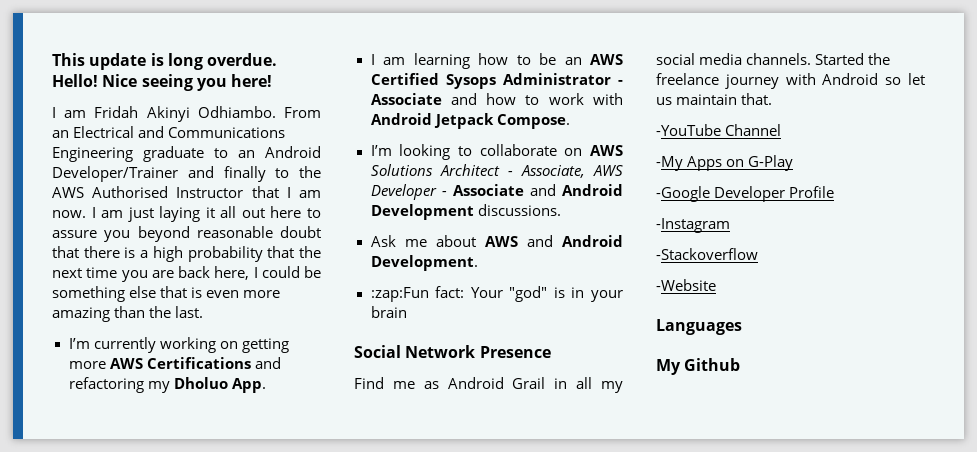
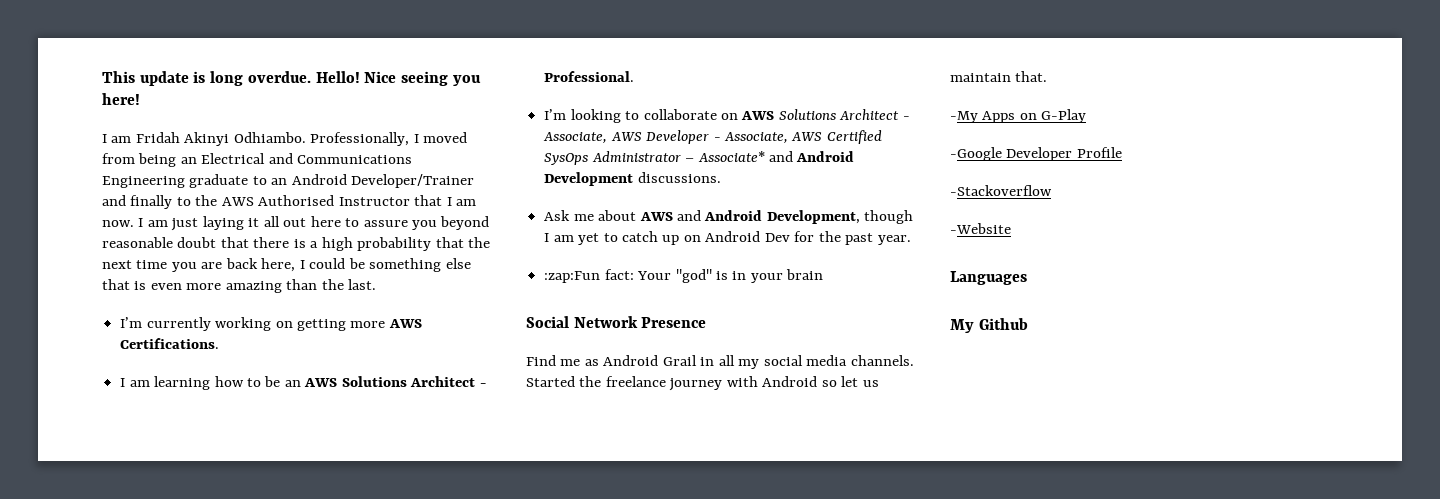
[284,107,321,118] From -> [310,132,468,146] [102,153,177,167] Professionally, I moved from being
[146,357,281,369] [68,377,266,393] Certifications and refactoring my Dholuo App. -> [120,338,220,349] Certifications.
[370,73,623,89] [370,93,623,105] [370,113,570,129] Certified Sysops Administrator - Associate and how to work with Android Jetpack Compose. -> [341,376,486,387] [544,71,635,82] Solutions Architect - Professional.
[452,184,524,196] Associate -> [723,130,882,144] [544,151,765,165] Associate, AWS Certified SysOps Administrator – Associate*
[370,255,478,271] Development. -> [766,210,914,224] [544,231,911,245] Development, though I am yet to catch up on Android Dev for the past year.
[656,124,782,136] // -YouTube Channel -> (1048, 76) none
[656,218,730,233] // -Instagram -> (1122, 152) none

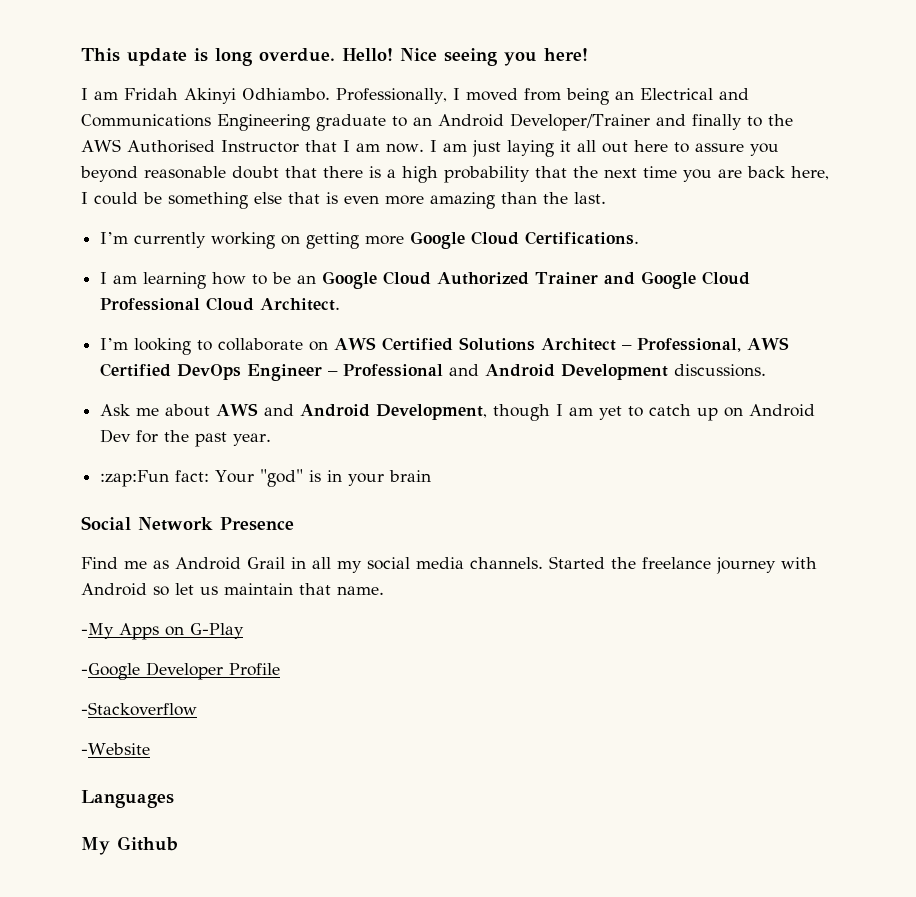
[388,319,422,328] AWS -> [410,231,520,249] Google Cloud
[304,376,486,387] [544,71,635,82] AWS Solutions Architect - Professional. -> [322,271,751,289] [100,297,341,311] Google Cloud Authorized Trainer and Google Cloud Professional Cloud Architect.
[778,109,910,120] [543,130,882,144] [544,151,765,165] Solutions Architect - Associate, AWS Developer - Associate, AWS Certified SysOps Administrator – Associate* -> [382,337,790,352] [100,363,444,381] Certified Solutions Architect – Professional, AWS Certified DevOps Engineer – Professional
[1015,71,1048,82] that. -> [299,583,384,595] that name.

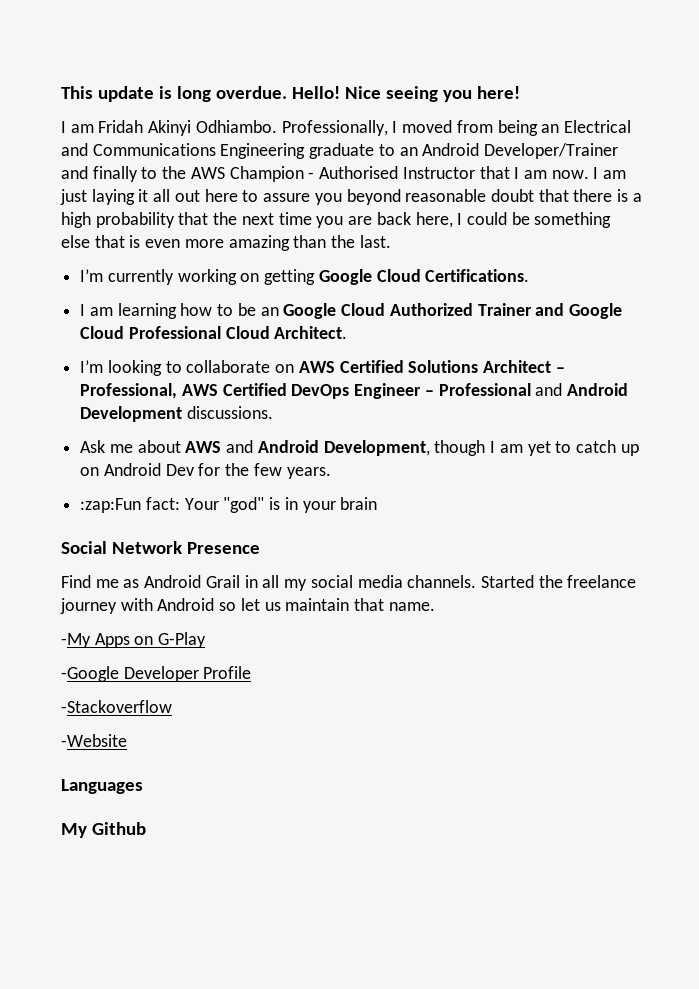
(121, 145) none -> [229,166,315,182] Champion -
[365,235,405,245] more -> (316, 277) none
[195,432,272,447] past year. -> [253,463,331,479] few years.

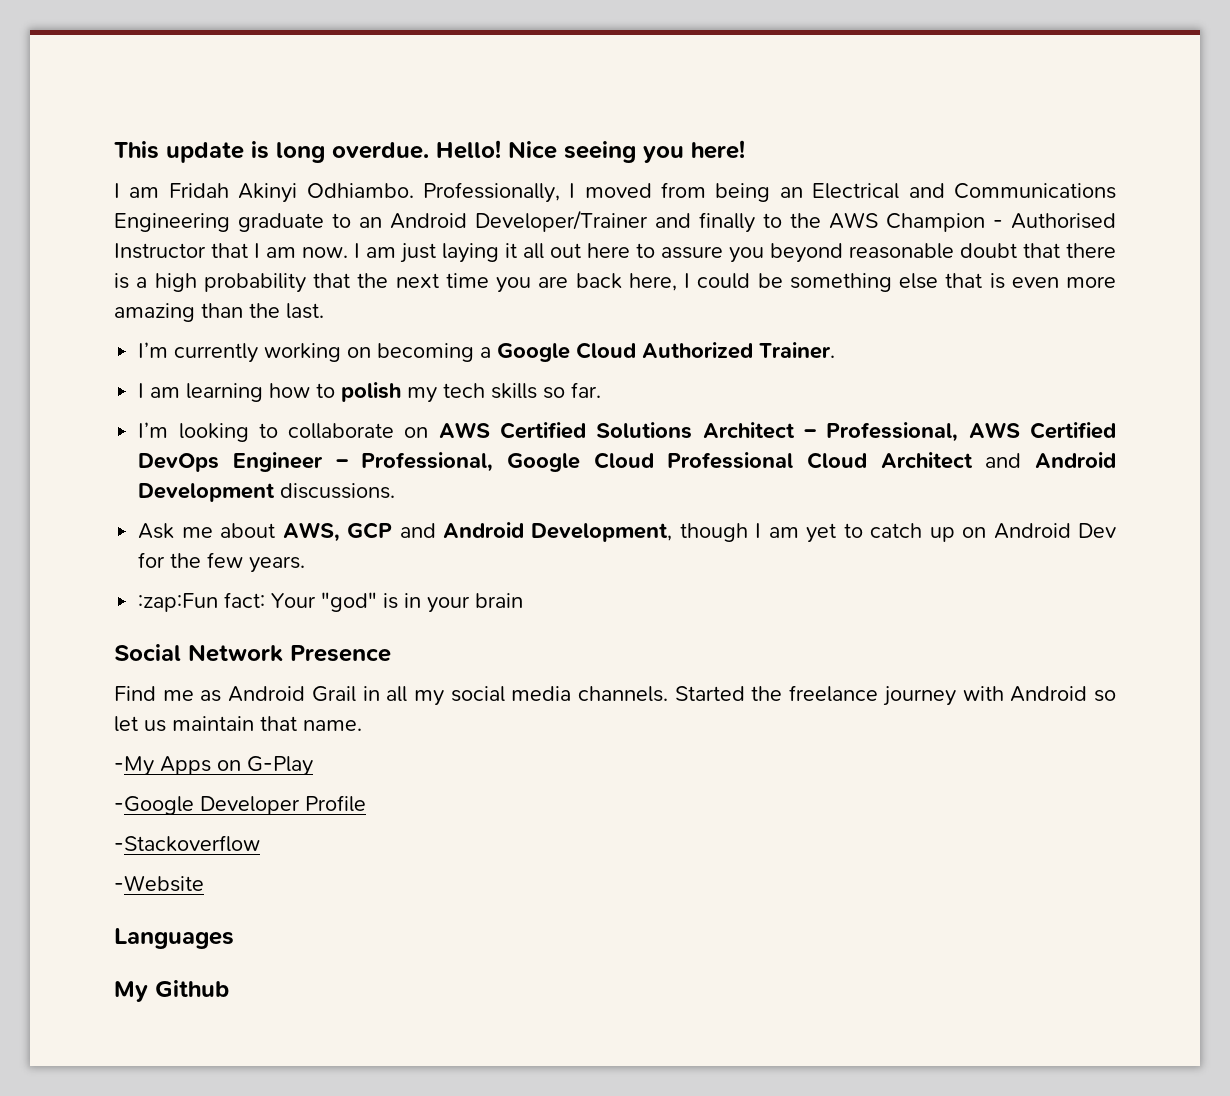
[264,269,530,285] getting Google Cloud Certifications. -> [377,342,836,362] becoming a Google Cloud Authorized Trainer.
[237,303,622,319] [80,326,348,339] be an Google Cloud Authorized Trainer and Google Cloud Professional Cloud Architect. -> [341,382,602,403] polish my tech skills so far.
[438,383,531,396] Professional -> [361,452,973,472] Professional, Google Cloud Professional Cloud Architect
[185,441,222,453] AWS -> [282,522,393,542] AWS, GCP

